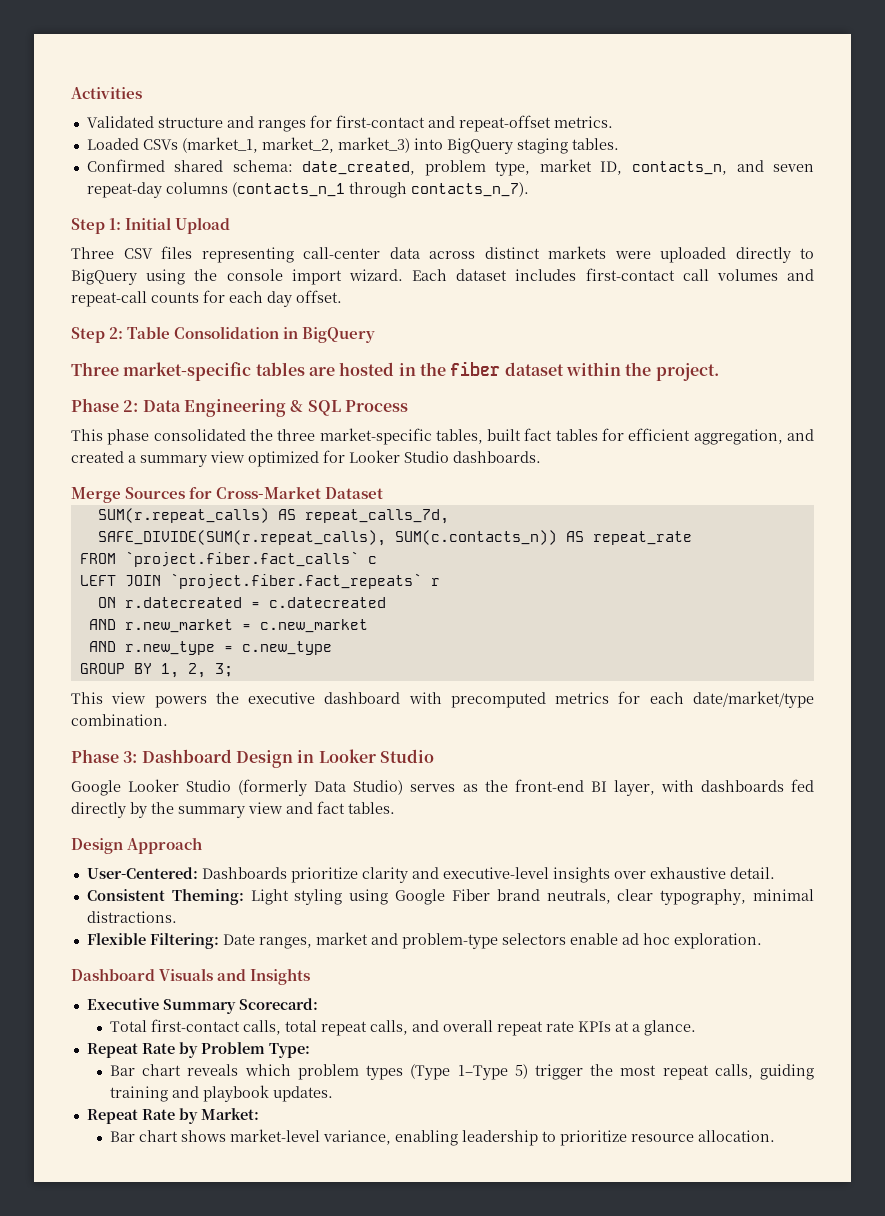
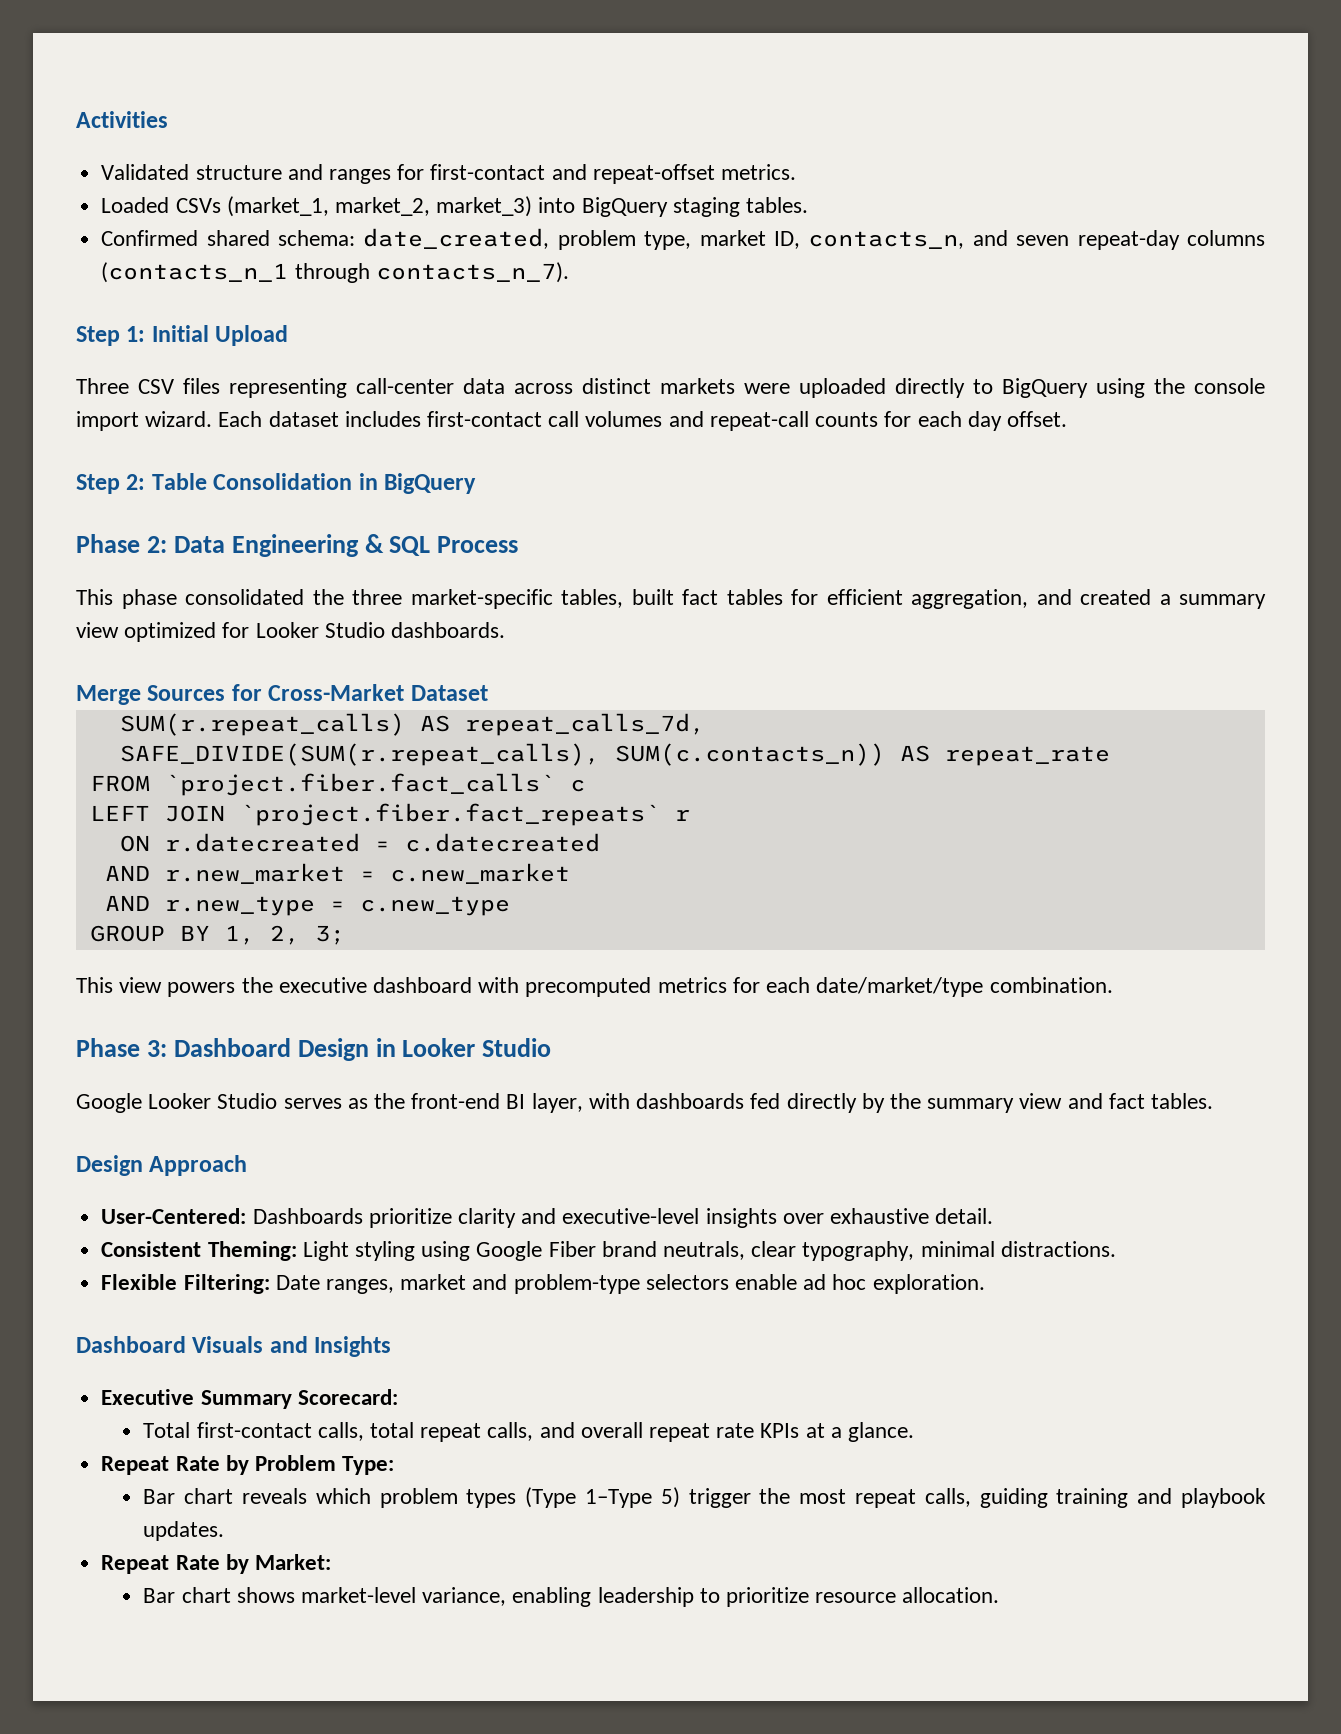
[71,361,719,381] // Three market-specific tables are hosted in the fiber dataset within the project. -> (477, 483) none
[238,779,404,796] (formerly Data Studio) -> (278, 1101) none

